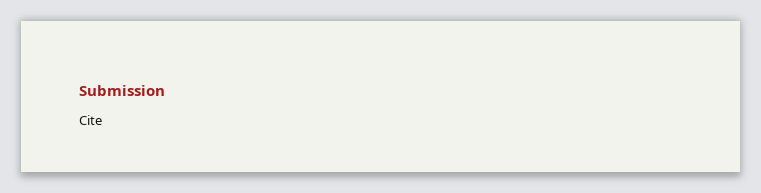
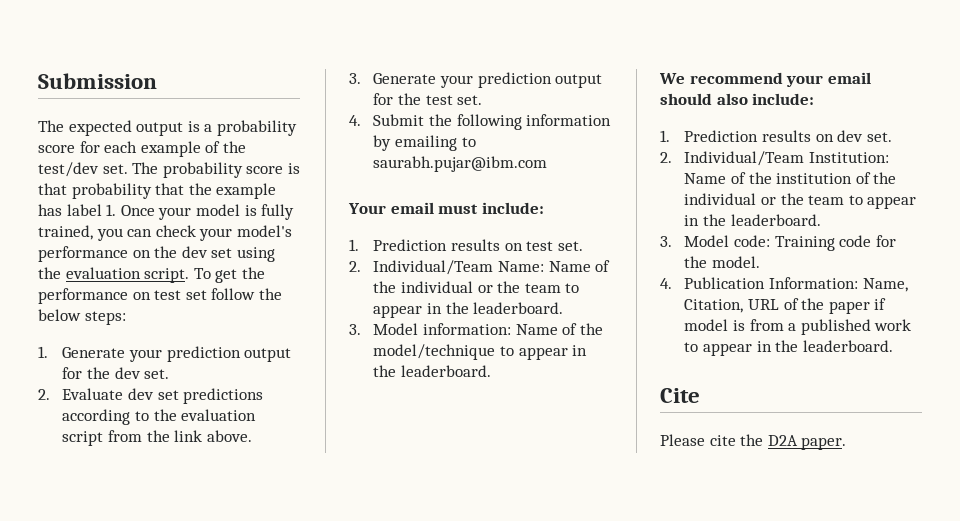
[79,115,102,125] Cite -> [38,120,297,136] [38,141,246,157] [38,162,300,178] [38,183,277,199] [38,204,295,220] [38,225,292,241] [38,246,275,262] [38,267,265,283] [38,288,282,304] [38,309,126,325] [38,346,292,362] [62,367,170,379] [38,388,264,404] [62,409,257,425] [62,430,252,446] [349,72,603,88] [373,93,483,105] [349,114,612,130] [373,135,476,151] [373,156,548,172] [348,202,544,214] [349,239,583,251] [349,260,611,275] [373,281,580,293] [373,302,564,318] [349,323,603,335] [373,344,588,360] [373,365,492,377] [659,72,871,87] [660,93,815,105] [660,130,892,142] [660,151,890,166] [684,172,897,184] [684,193,917,209] [684,214,821,226] [660,235,896,251] [684,256,761,268] [660,277,908,292] [684,298,887,314] [684,319,912,335] [684,340,893,356] [660,388,700,403] [660,434,847,450] The expected output is a probability score for each example of the test/dev set. The probability score is that probability that the example has label 1. Once your model is fully trained, you can check your model's performance on the dev set using the evaluation script. To get the performance on test set follow the below steps: // 1. Generate your prediction output for the dev set. // 2. Evaluate dev set predictions according to the evaluation script from the link above. // 3. Generate your prediction output for the test set. // 4. Submit the following information by emailing to saurabh.pujar@ibm.com // Your email must include: // 1. Prediction results on test set. // 2. Individual/Team Name: Name of the individual or the team to appear in the leaderboard. // 3. Model information: Name of the model/technique to appear in the leaderboard. // We recommend your email should also include: // 1. Prediction results on dev set. // 2. Individual/Team Institution: Name of the institution of the individual or the team to appear in the leaderboard. // 3. Model code: Training code for the model. // 4. Publication Information: Name, Citation, URL of the paper if model is from a published work to appear in the leaderboard. // Cite // Please cite the D2A paper.

